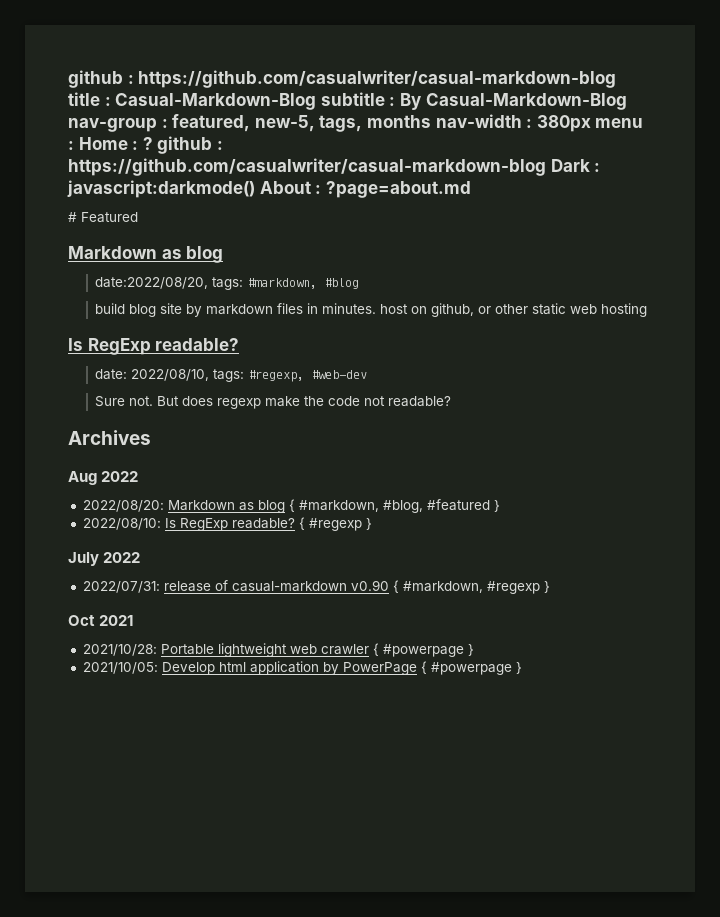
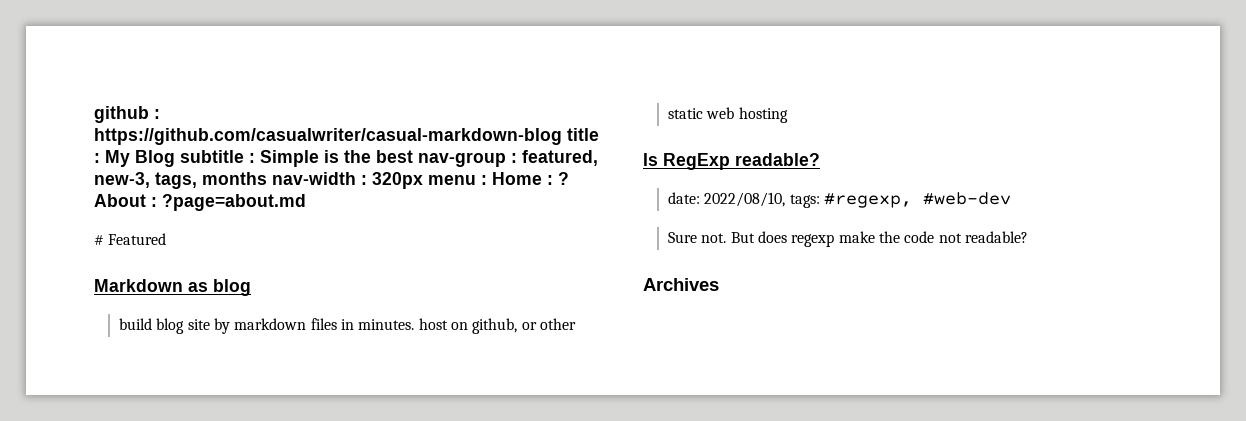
[115,92,627,110] Casual-Markdown-Blog subtitle : By Casual-Markdown-Blog -> [105,150,413,167] My Blog subtitle : Simple is the best
[254,115,315,132] new-5, -> [94,172,150,188] new-3,
[536,115,591,132] 380px -> [372,172,423,189] 320px
[157,136,223,154] [68,158,601,176] [67,180,255,198] github : https://github.com/casualwriter/casual-markdown-blog Dark : javascript:darkmode() -> (569, 178) none
[94,277,359,290] // date:2022/08/20, tags: #markdown, #blog -> (251, 287) none
[68,471,139,485] [82,499,500,513] [82,517,372,531] [68,552,141,566] [82,580,550,594] [68,615,134,626] [82,643,474,657] [82,661,522,675] // Aug 2022 // 2022/08/20: Markdown as blog { #markdown, #blog, #featured } // 2022/08/10: Is RegExp readable? { #regexp } // July 2022 // 2022/07/31: release of casual-markdown v0.90 { #markdown, #regexp } // Oct 2021 // 2021/10/28: Portable lightweight web crawler { #powerpage } // 2021/10/05: Develop html application by PowerPage { #powerpage } -> (719, 284) none

